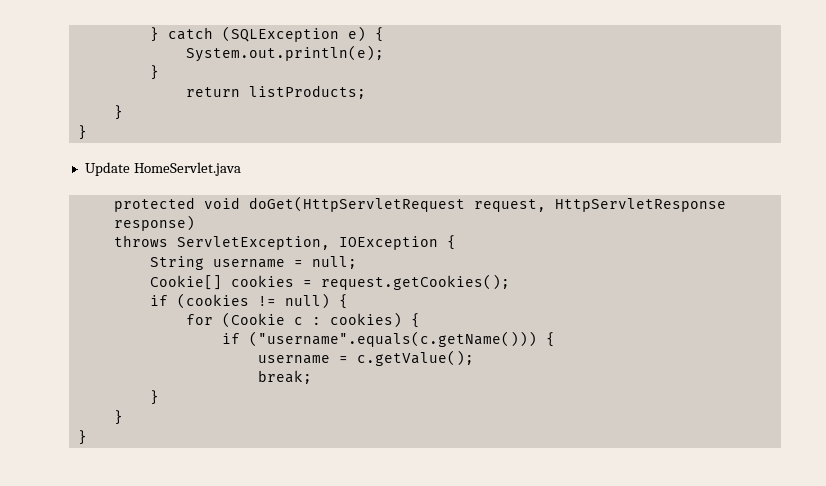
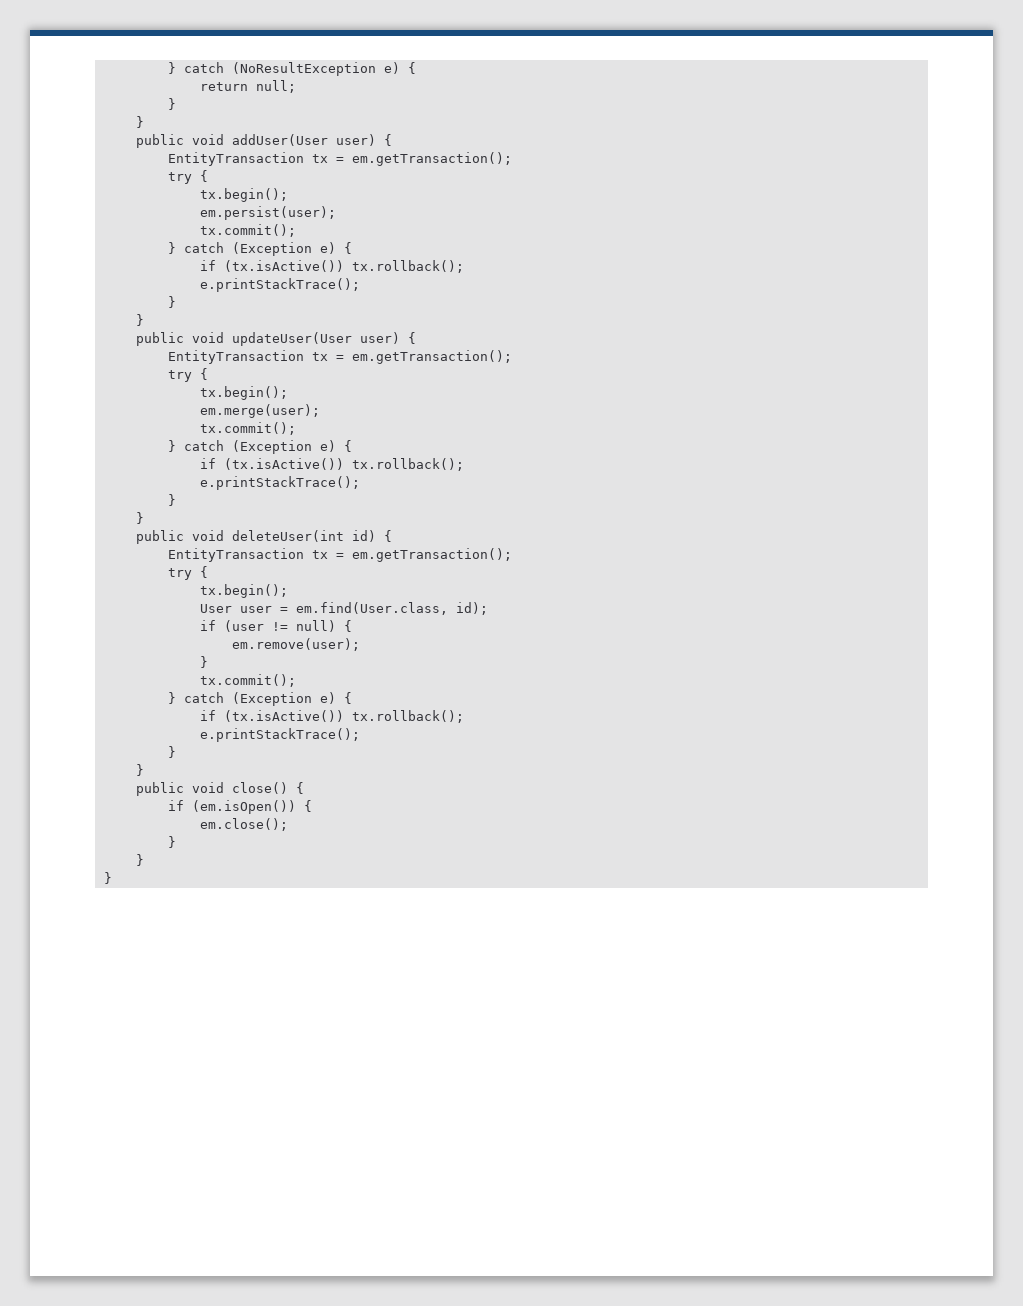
[149,26,384,42] [185,45,384,62] [149,65,159,80] } catch (SQLException e) { // System.out.println(e); // } -> [167,62,416,76] } catch (NoResultException e) {
[248,85,366,99] [113,105,123,120] [77,125,87,140] [84,162,241,176] [113,196,726,212] [113,215,195,231] [113,235,456,250] [149,256,357,270] [149,274,510,290] [149,293,348,309] [185,312,420,328] [221,331,555,347] [257,350,474,366] [257,370,312,384] listProducts; // } // } // Update HomeServlet.java // protected void doGet(HttpServletRequest request, HttpServletResponse response) // throws ServletException, IOException { // String username = null; // Cookie[] cookies = request.getCookies(); // if (cookies != null) { // for (Cookie c : cookies) { // if ("username".equals(c.getName())) { // username = c.getValue(); // break; -> [255,80,296,93] [167,98,176,110] [135,116,144,128] [135,134,392,148] [167,152,512,166] [167,170,208,184] [199,188,288,202] [199,206,336,220] [199,224,296,237] [167,242,352,256] [199,260,464,273] [199,278,360,292] [167,296,176,308] [135,314,144,326] [135,332,416,346] [167,350,512,364] [167,368,208,382] [199,386,288,400] [199,404,320,418] [199,422,296,435] [167,440,352,454] [199,458,464,471] [199,476,360,490] [167,494,176,506] [135,512,144,524] [135,530,392,544] [167,548,512,562] [167,566,208,580] [199,584,288,598] [199,602,488,615] [199,620,352,632] [231,638,360,651] [199,656,208,668] [199,674,296,687] [167,692,352,706] [199,710,464,723] [199,728,360,742] [167,746,176,758] [135,764,144,776] [135,782,304,796] [167,800,312,814] [199,818,288,831] null; // } // } // public void addUser(User user) { // EntityTransaction tx = em.getTransaction(); // try { // tx.begin(); // em.persist(user); // tx.commit(); // } catch (Exception e) { // if (tx.isActive()) tx.rollback(); // e.printStackTrace(); // } // } // public void updateUser(User user) { // EntityTransaction tx = em.getTransaction(); // try { // tx.begin(); // em.merge(user); // tx.commit(); // } catch (Exception e) { // if (tx.isActive()) tx.rollback(); // e.printStackTrace(); // } // } // public void deleteUser(int id) { // EntityTransaction tx = em.getTransaction(); // try { // tx.begin(); // User user = em.find(User.class, id); // if (user != null) { // em.remove(user); // } // tx.commit(); // } catch (Exception e) { // if (tx.isActive()) tx.rollback(); // e.printStackTrace(); // } // } // public void close() { // if (em.isOpen()) { // em.close();

